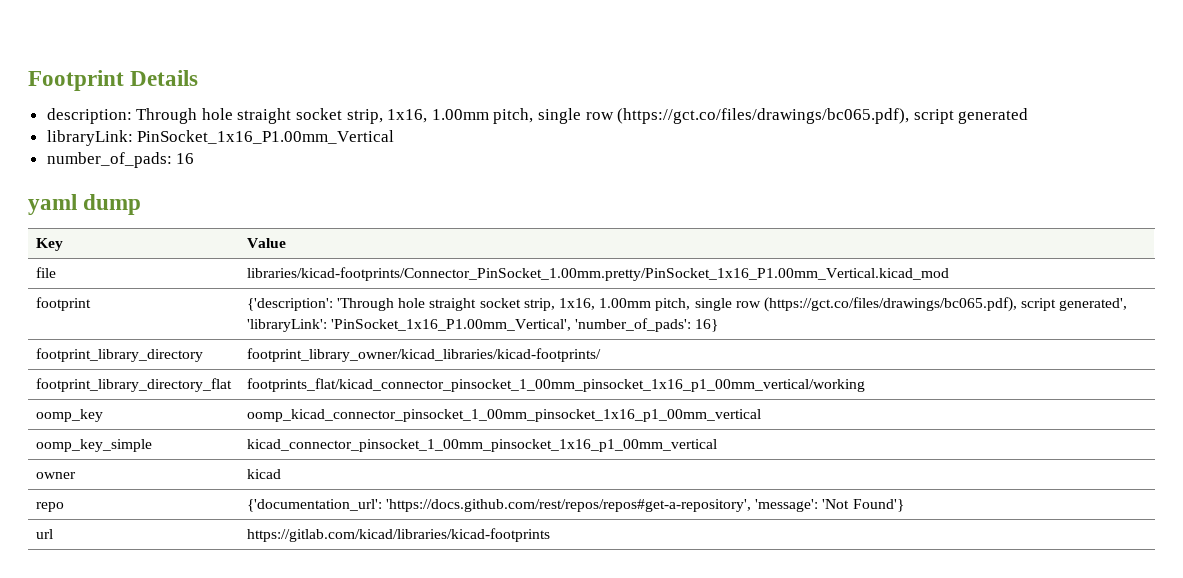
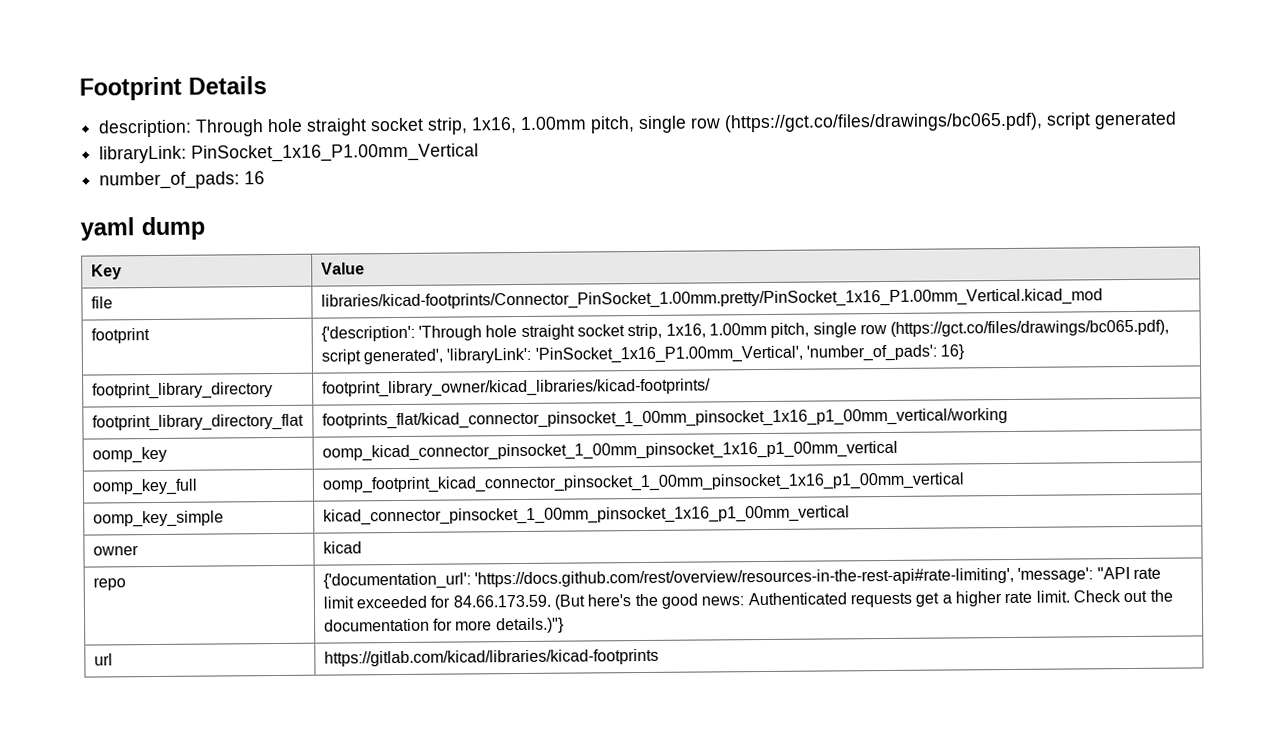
(761, 415) none -> [91,478,198,496] [321,472,964,494] // oomp_key_full | oomp_footprint_kicad_connector_pinsocket_1_00mm_pinsocket_1x16_p1_00mm_vertical
[386,499,904,512] 'https://docs.github.com/rest/repos/repos#get-a-repository', 'message': 'Not Found'} -> [474,567,1162,588] [322,589,1173,610] [323,617,565,634] 'https://docs.github.com/rest/overview/resources-in-the-rest-api#rate-limiting', 'message': "API rate limit exceeded for 84.66.173.59. (But here's the good news: Authenticated requests get a higher rate limit. Check out the documentation for more details.)"}

